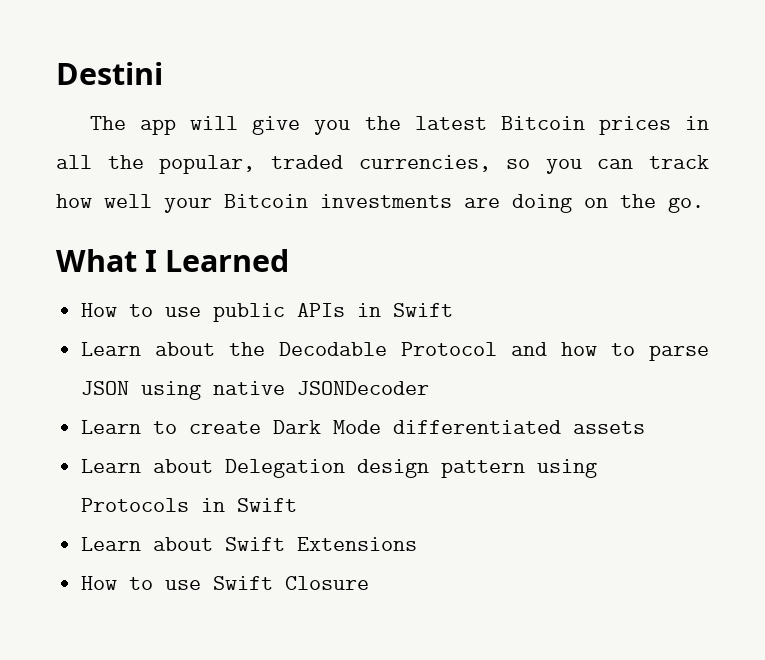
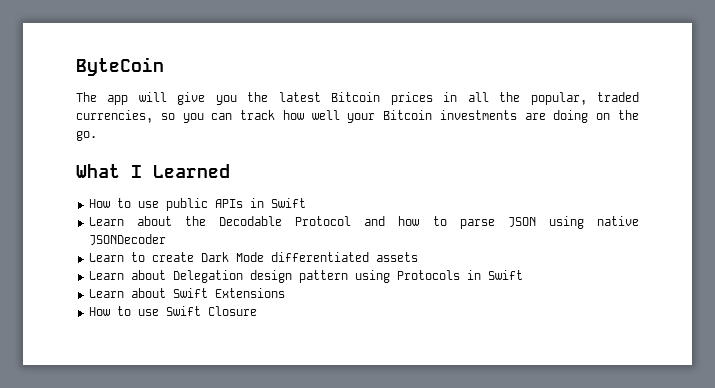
[56,62,163,85] Destini -> [76,57,164,76] ByteCoin

